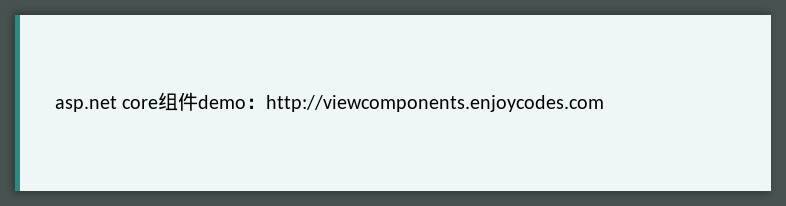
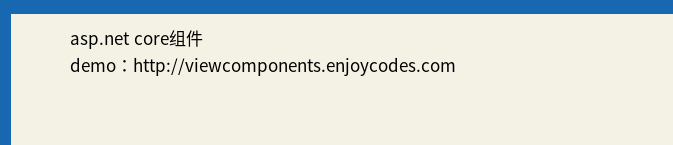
(199, 101) none -> (203, 38) //

